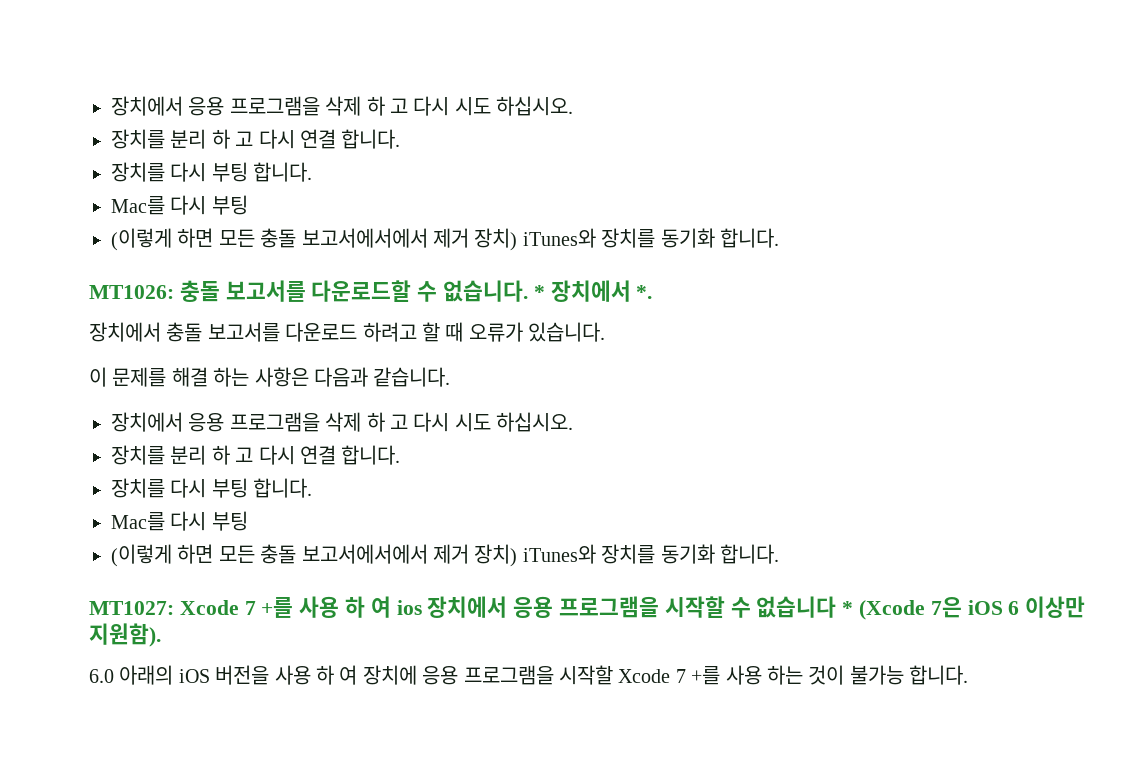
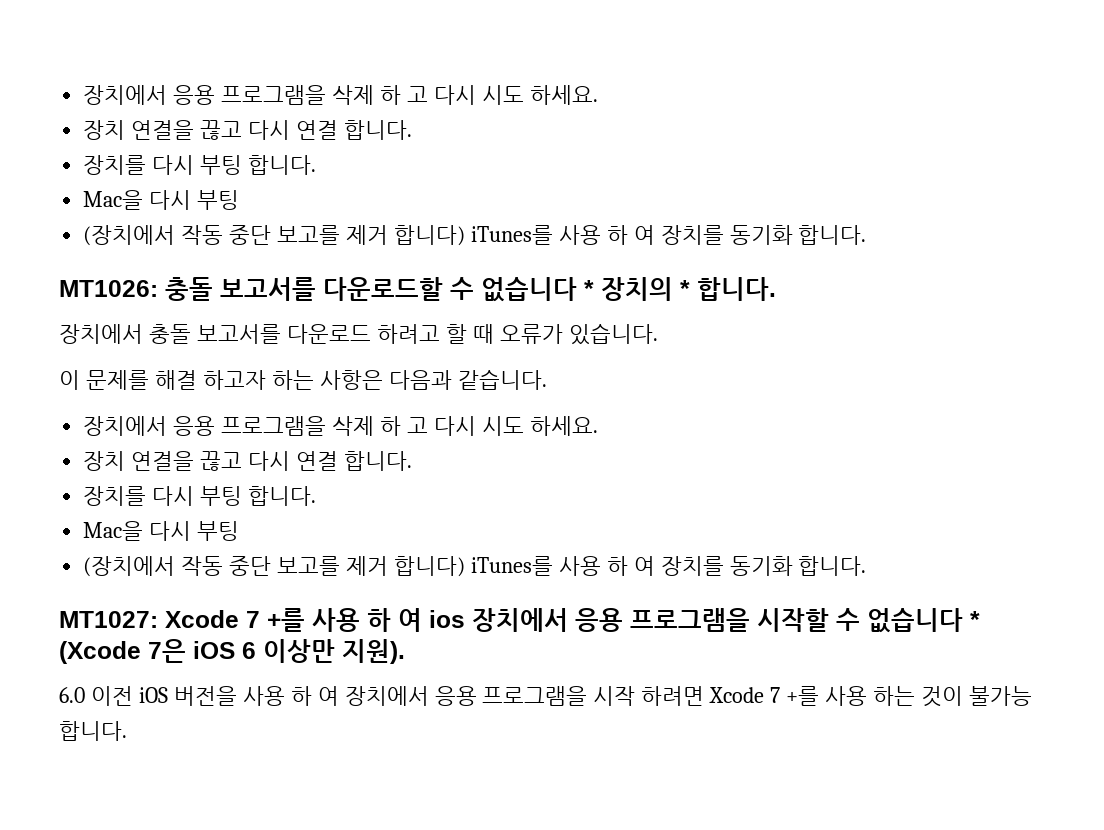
[111,96,574,116] [111,129,401,149] [111,162,313,182] [111,195,248,215] [111,228,596,251] 장치에서 응용 프로그램을 삭제 하 고 다시 시도 하십시오. // 장치를 분리 하 고 다시 연결 합니다. // 장치를 다시 부팅 합니다. // Mac를 다시 부팅 // (이렇게 하면 모든 충돌 보고서에서에서 제거 장치) iTunes와 -> [83,85,598,105] [83,120,412,140] [83,155,317,175] [83,190,240,210] [83,225,655,246] 장치에서 응용 프로그램을 삭제 하 고 다시 시도 하세요. // 장치 연결을 끊고 다시 연결 합니다. // 장치를 다시 부팅 합니다. // Mac을 다시 부팅 // (장치에서 작동 중단 보고를 제거 합니다) iTunes를 사용 하 여
[443,280,653,302] 없습니다. * 장치에서 *. -> [481,277,776,302] 없습니다 * 장치의 * 합니다.
(208, 377) none -> [202,370,266,390] 하고자
[496,412,574,432] [111,445,401,465] [111,478,313,498] [111,511,248,531] [111,544,596,567] 하십시오. // 장치를 분리 하 고 다시 연결 합니다. // 장치를 다시 부팅 합니다. // Mac를 다시 부팅 // (이렇게 하면 모든 충돌 보고서에서에서 제거 장치) iTunes와 -> [529,416,598,436] [83,451,412,471] [83,486,317,506] [83,521,240,541] [83,556,655,577] 하세요. // 장치 연결을 끊고 다시 연결 합니다. // 장치를 다시 부팅 합니다. // Mac을 다시 부팅 // (장치에서 작동 중단 보고를 제거 합니다) iTunes를 사용 하 여
[89,623,161,647] 지원함). -> [342,639,405,664] 지원).
[119,665,174,685] 아래의 -> [90,686,133,706] 이전
[362,665,613,685] 장치에 응용 프로그램을 시작할 -> [344,686,705,706] 장치에서 응용 프로그램을 시작 하려면

